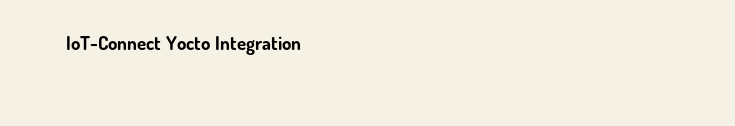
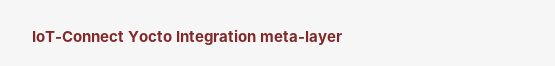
(302, 45) none -> [260,31,343,45] meta-layer

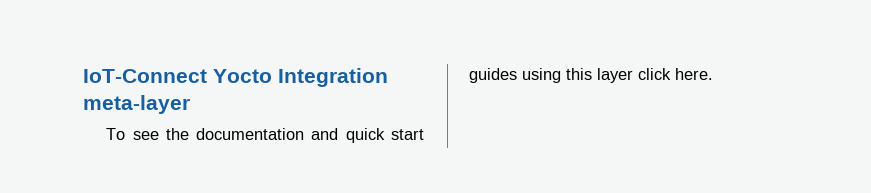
(343, 38) none -> [106,128,424,143] [469,68,713,83] // To see the documentation and quick start guides using this layer click here.

